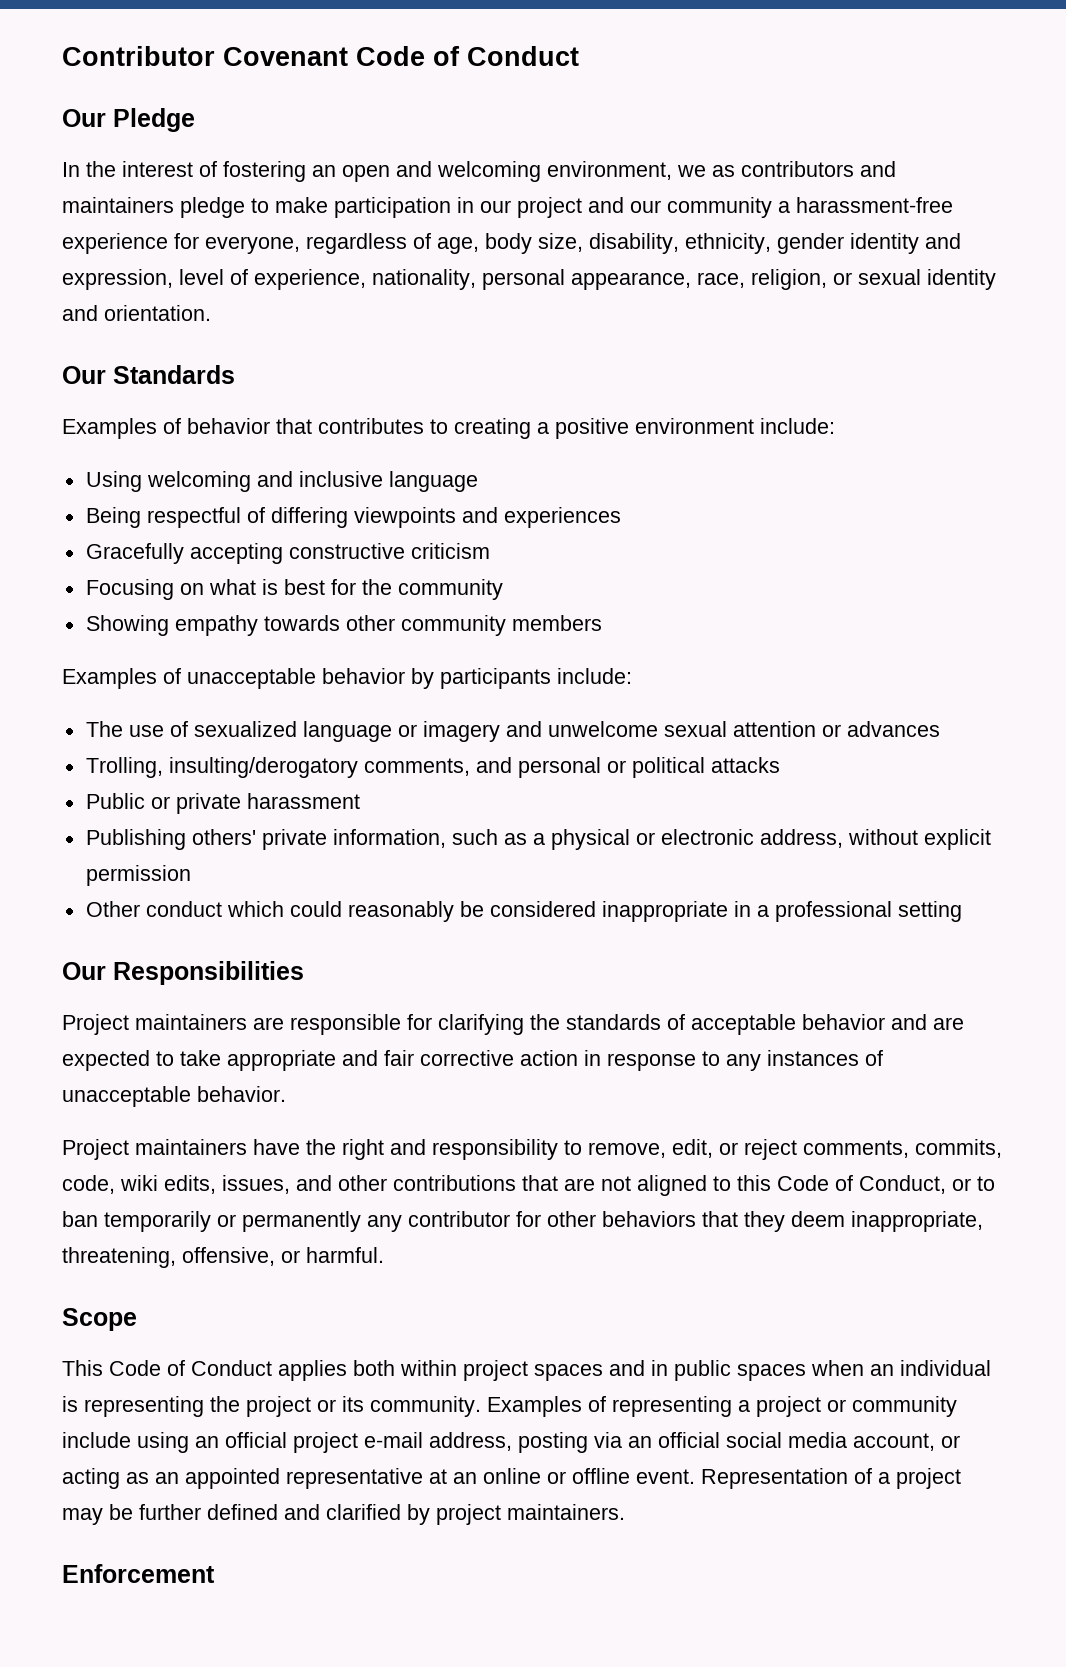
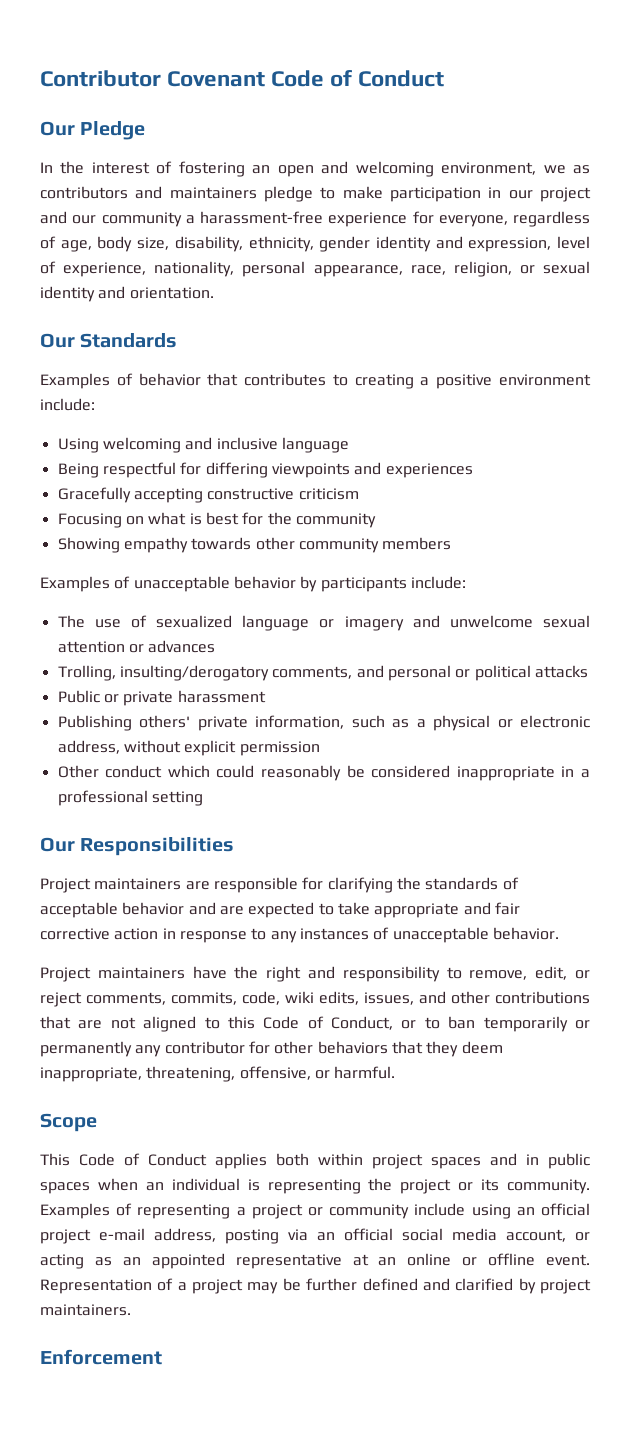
[246,507,265,523] of -> [180,462,202,475] for

